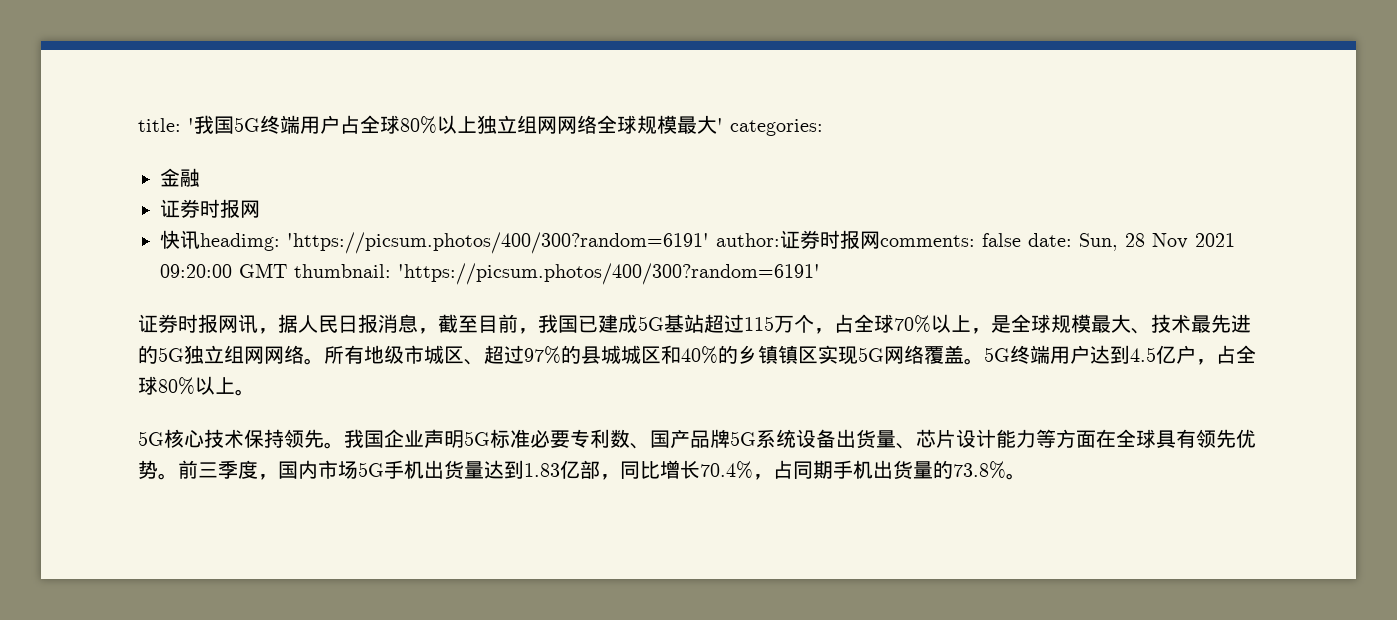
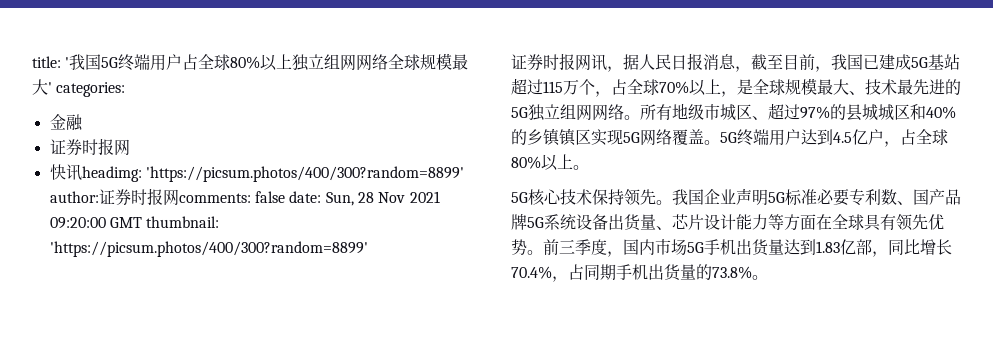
[287,232,709,254] 'https://picsum.photos/400/300?random=6191' -> [145,166,464,182] 'https://picsum.photos/400/300?random=8899'
[398,263,820,285] 'https://picsum.photos/400/300?random=6191' -> [49,241,368,257] 'https://picsum.photos/400/300?random=8899'

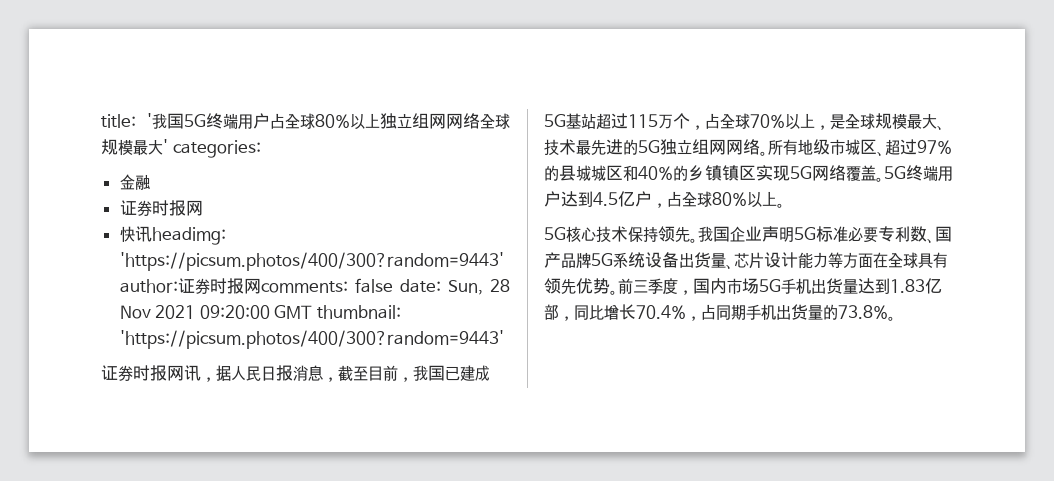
[145,166,464,182] 'https://picsum.photos/400/300?random=8899' -> [119,252,504,271] 'https://picsum.photos/400/300?random=9443'
[49,241,368,257] 'https://picsum.photos/400/300?random=8899' -> [119,330,504,349] 'https://picsum.photos/400/300?random=9443'

